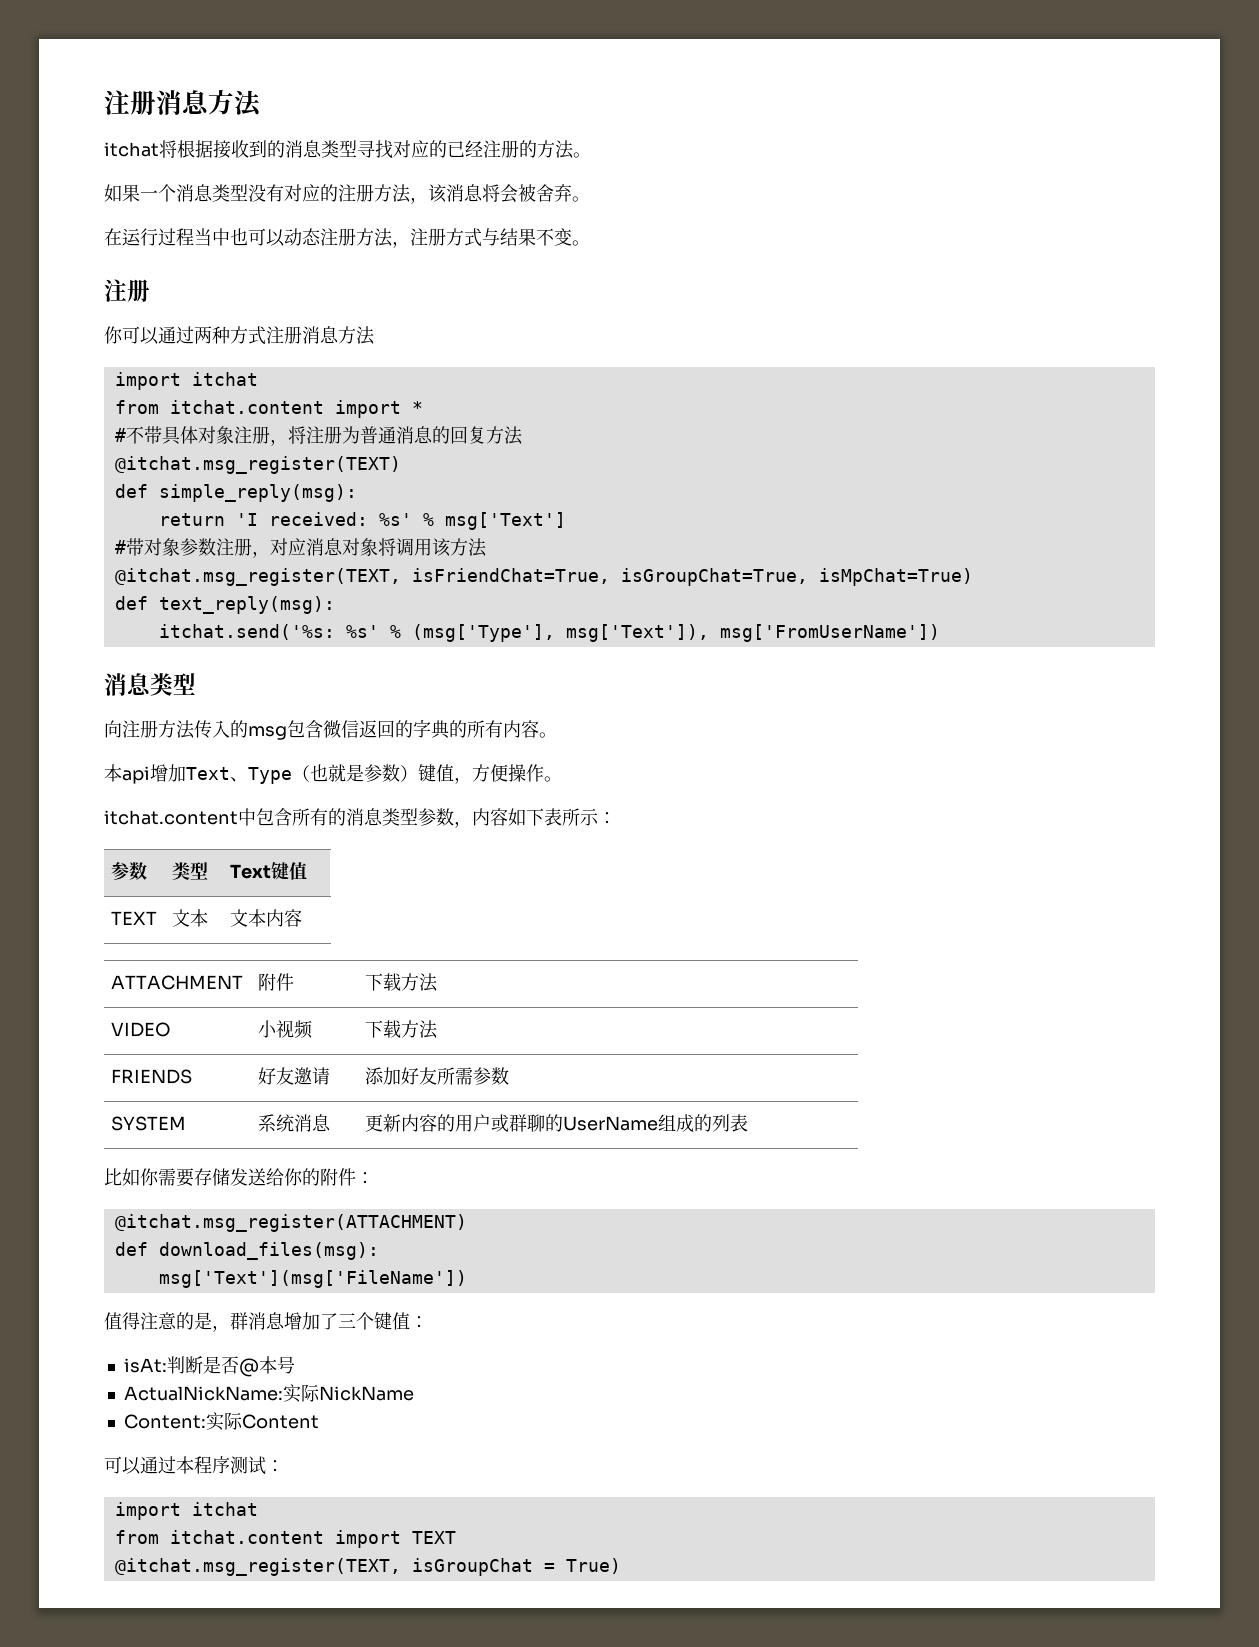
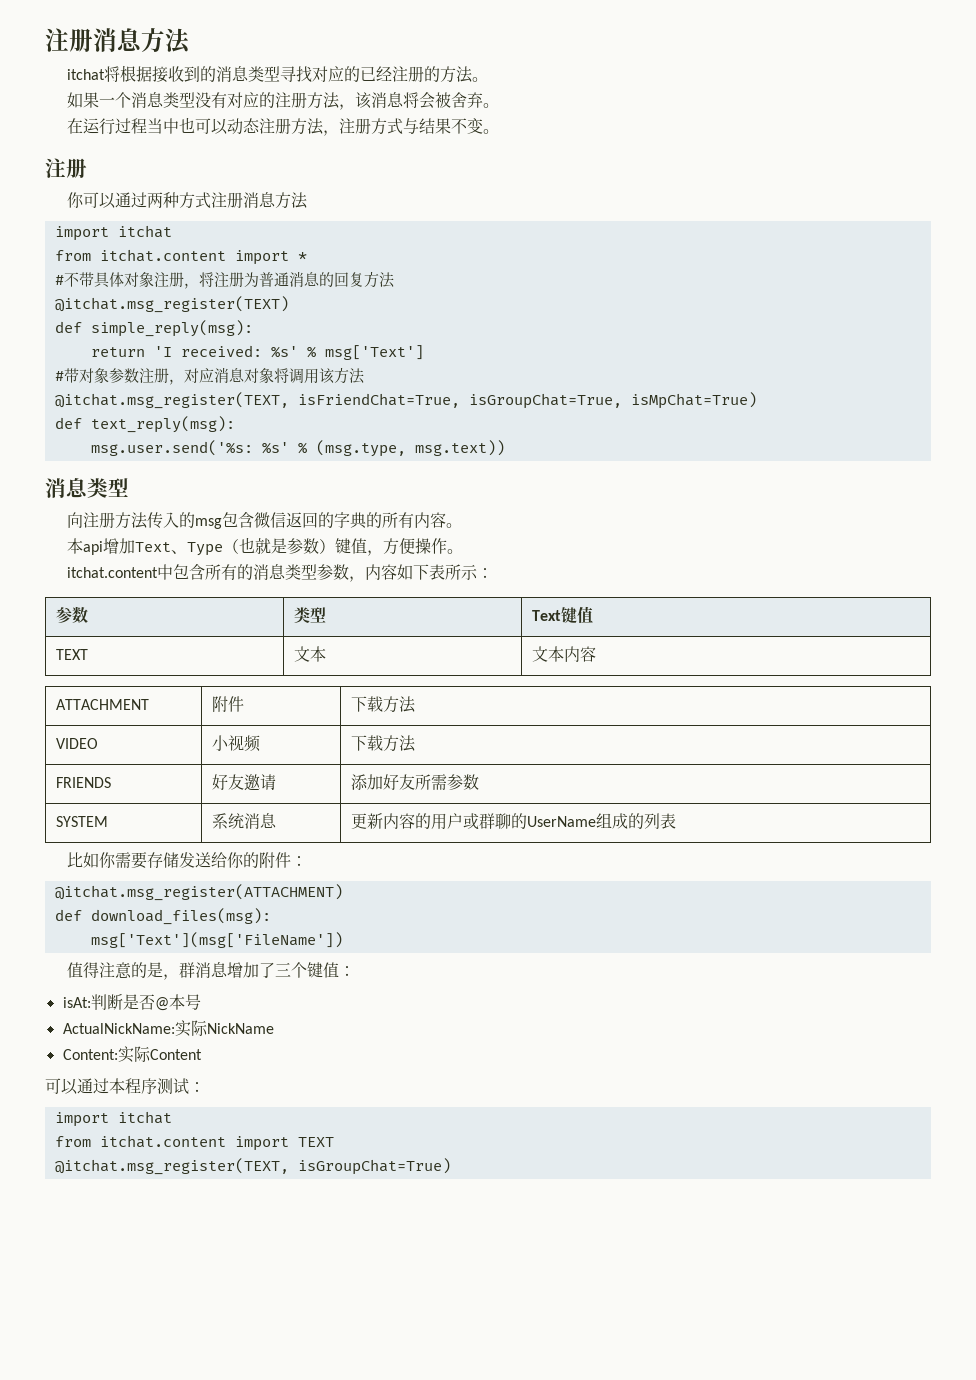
[158,624,940,642] itchat.send('%s: %s' % (msg['Type'], msg['Text']), msg['FromUserName']) -> [90,440,505,457] msg.user.send('%s: %s' % (msg.type, msg.text))
[411,1558,621,1576] isGroupChat = True) -> [297,1158,451,1175] isGroupChat=True)

